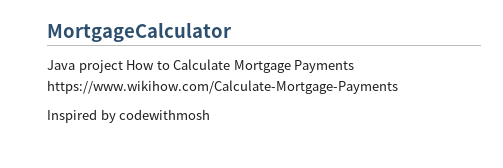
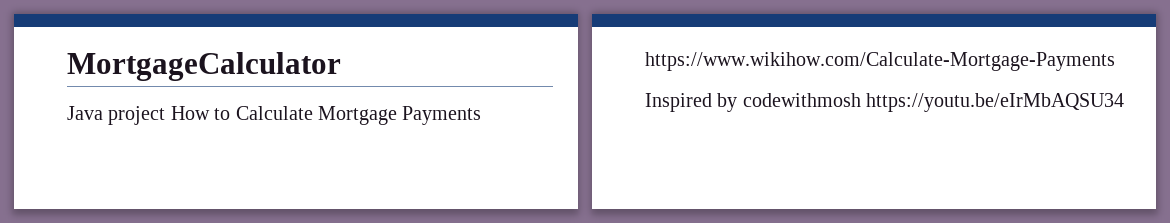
(211, 114) none -> [866,93,1125,112] https://youtu.be/eIrMbAQSU34

